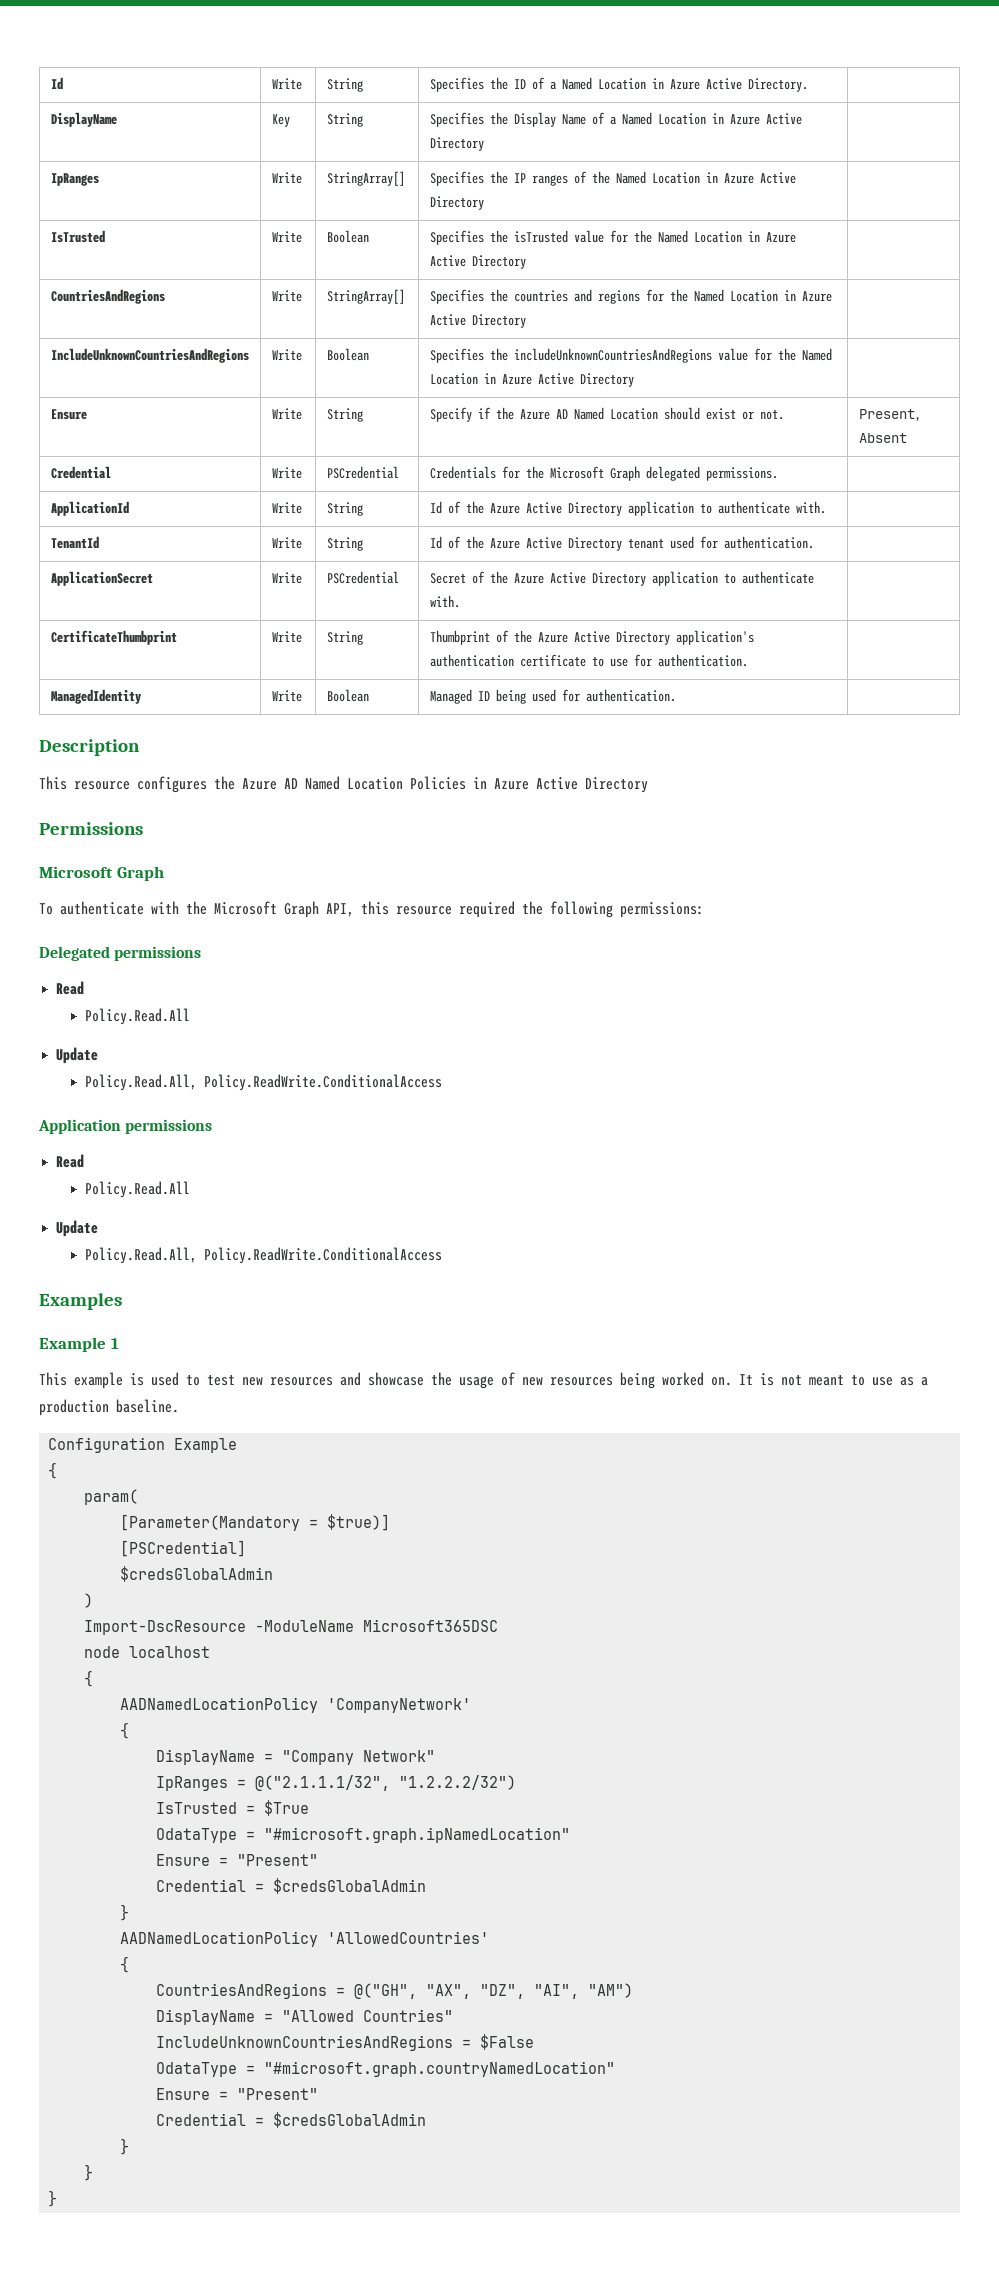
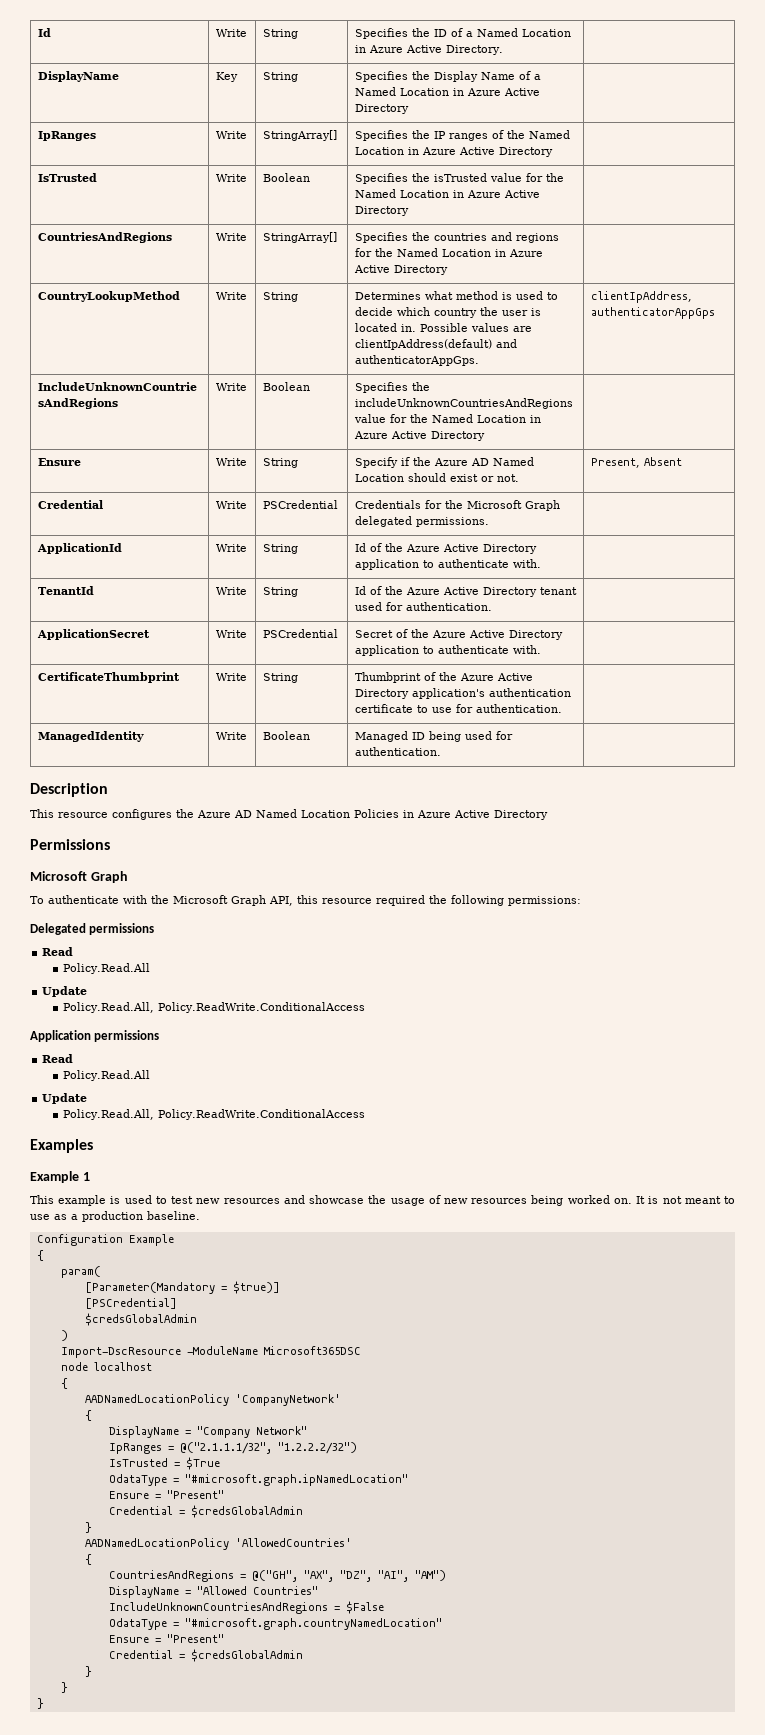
(526, 321) none -> [37,291,180,302] [215,292,247,300] [262,292,298,302] [354,291,558,300] [354,307,541,318] [354,323,532,332] [354,339,517,350] [354,355,479,366] [590,291,692,303] [590,307,715,319] // CountryLookupMethod | Write | String | Determines what method is used to decide which country the user is located in. Possible values are clientIpAddress(default) and authenticatorAppGps. | clientIpAddress, authenticatorAppGps

